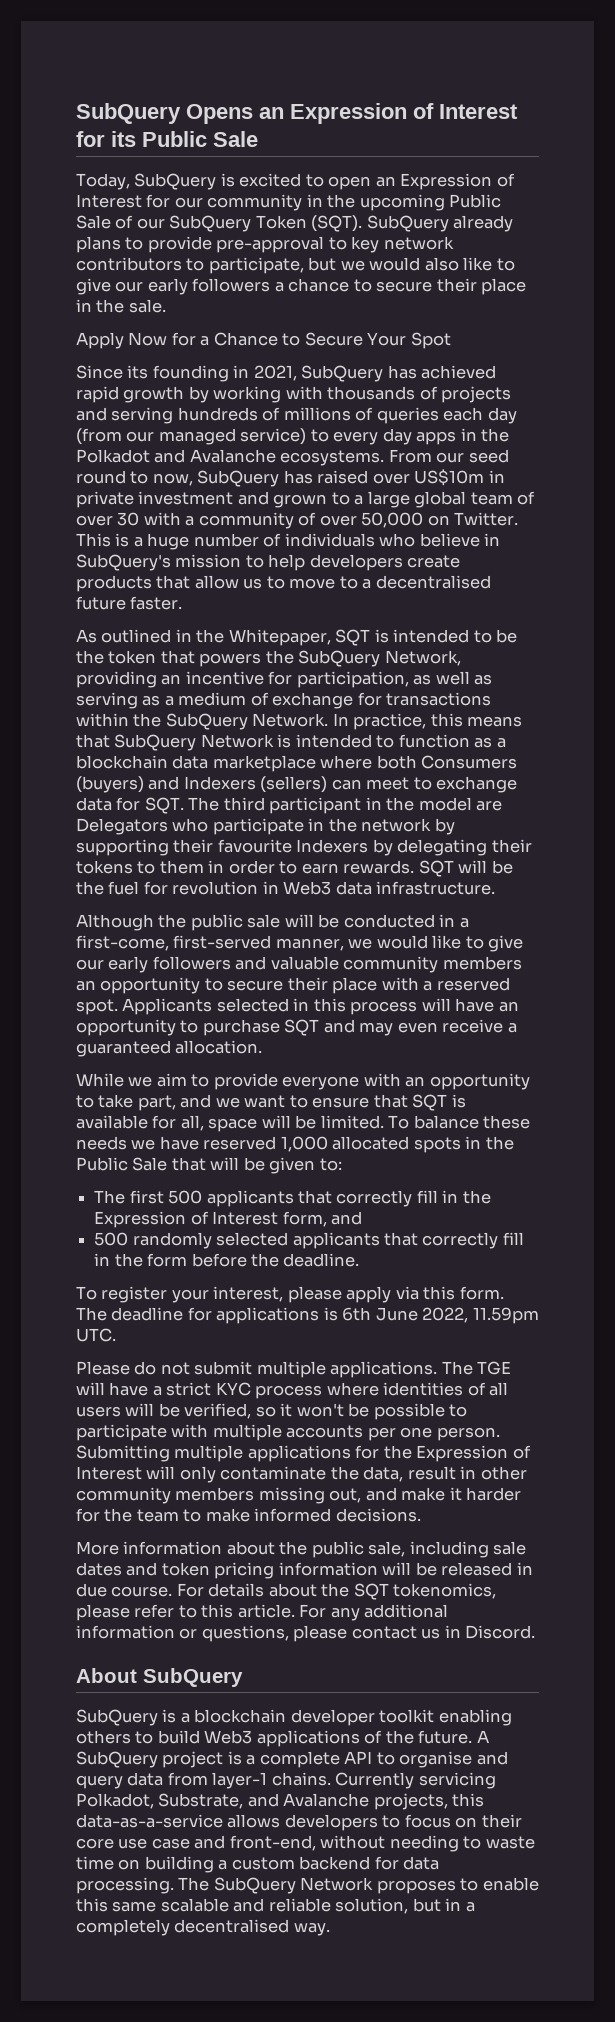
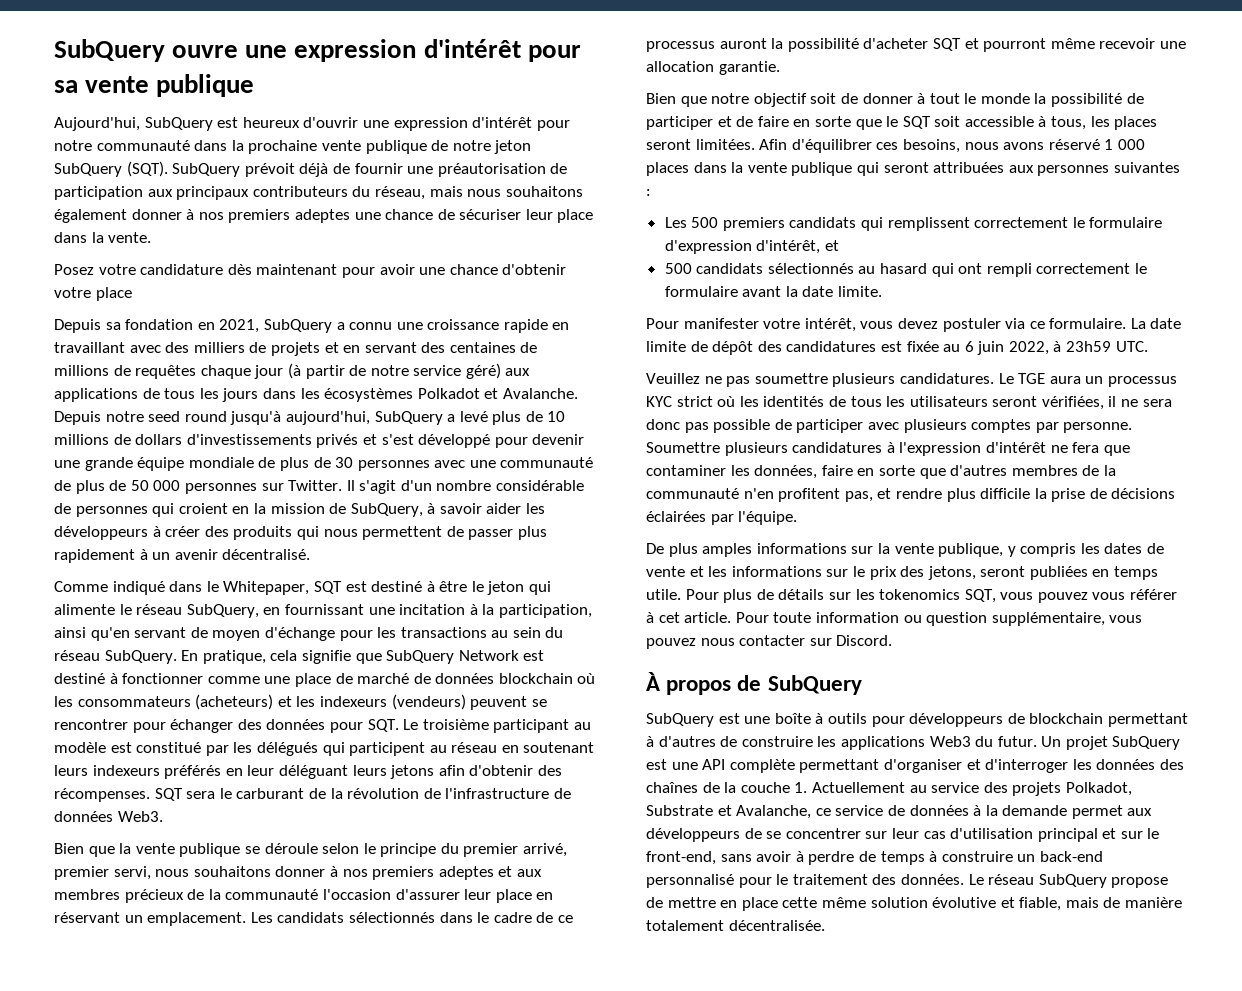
[76,103,518,124] [76,131,258,147] [76,173,515,190] [76,194,502,211] [76,215,514,232] [76,236,454,253] [76,257,515,274] [76,278,527,295] [76,299,166,313] [76,332,451,349] [76,365,497,382] [76,386,512,403] [76,407,517,424] [76,428,510,445] [76,449,509,466] [76,469,505,487] [76,491,536,508] [76,512,519,529] [76,533,501,550] [76,554,461,571] [76,575,491,592] [76,596,183,610] [76,629,518,646] [76,650,461,667] [76,671,493,688] [76,692,492,709] [76,713,523,730] [76,734,506,751] [76,755,518,772] [76,776,518,793] [76,797,503,814] [76,818,455,835] [76,839,532,856] [76,860,513,877] [76,881,496,895] [76,914,469,931] [76,935,524,952] [76,956,522,973] [76,977,510,994] [76,998,519,1015] [76,1019,517,1036] [76,1040,263,1057] [76,1073,530,1090] [76,1094,466,1111] [76,1115,531,1132] [76,1136,514,1153] [76,1157,342,1174] [94,1190,491,1207] [94,1211,362,1228] [94,1232,524,1249] [94,1253,360,1267] [76,1286,504,1303] [76,1307,539,1324] [76,1328,116,1342] [76,1361,512,1378] [76,1382,509,1399] [76,1403,468,1420] [76,1424,500,1441] [76,1445,531,1462] [76,1466,527,1483] [76,1487,522,1504] [76,1508,421,1522] [76,1541,527,1558] [76,1562,533,1579] [76,1583,497,1600] [76,1604,449,1621] [76,1625,536,1642] [76,1668,243,1687] [76,1709,512,1726] [76,1730,489,1747] [76,1751,508,1768] [76,1772,496,1789] [76,1793,485,1810] [76,1814,522,1831] [76,1835,535,1852] [76,1856,440,1873] [76,1877,539,1894] [76,1898,475,1914] [76,1919,330,1936] SubQuery Opens an Expression of Interest for its Public Sale // Today, SubQuery is excited to open an Expression of Interest for our community in the upcoming Public Sale of our SubQuery Token (SQT). SubQuery already plans to provide pre-approval to key network contributors to participate, but we would also like to give our early followers a chance to secure their place in the sale. // Apply Now for a Chance to Secure Your Spot // Since its founding in 2021, SubQuery has achieved rapid growth by working with thousands of projects and serving hundreds of millions of queries each day (from our managed service) to every day apps in the Polkadot and Avalanche ecosystems. From our seed round to now, SubQuery has raised over US$10m in private investment and grown to a large global team of over 30 with a community of over 50,000 on Twitter. This is a huge number of individuals who believe in SubQuery's mission to help developers create products that allow us to move to a decentralised future faster. // As outlined in the Whitepaper, SQT is intended to be the token that powers the SubQuery Network, providing an incentive for participation, as well as serving as a medium of exchange for transactions within the SubQuery Network. In practice, this means that SubQuery Network is intended to function as a blockchain data marketplace where both Consumers (buyers) and Indexers (sellers) can meet to exchange data for SQT. The third participant in the model are Delegators who participate in the network by supporting their favourite Indexers by delegating their tokens to them in order to earn rewards. SQT will be the fuel for revolution in Web3 data infrastructure. // Although the public sale will be conducted in a first-come, first-served manner, we would like to give our early followers and valuable community members an opportunity to secure their place with a reserved spot. Applicants selected in this process will have an opportunity to purchase SQT and may even receive a guaranteed allocation. // While we aim to provide everyone with an opportunity to take part, and we want to ensure that SQT is available for all, space will be limited. To balance these needs we have reserved 1,000 allocated spots in the Public Sale that will be given to: // The first 500 applicants that correctly fill in the Expression of Interest form, and // 500 randomly selected applicants that correctly fill in the form before the deadline. // To register your interest, please apply via this form. The deadline for applications is 6th June 2022, 11.59pm UTC. // Please do not submit multiple applications. The TGE will have a strict KYC process where identities of all users will be verified, so it won't be possible to participate with multiple accounts per one person. Submitting multiple applications for the Expression of Interest will only contaminate the data, result in other community members missing out, and make it harder for the team to make informed decisions. // More information about the public sale, including sale dates and token pricing information will be released in due course. For details about the SQT tokenomics, please refer to this article. For any additional information or questions, please contact us in Discord. // About SubQuery // SubQuery is a blockchain developer toolkit enabling others to build Web3 applications of the future. A SubQuery project is a complete API to organise and query data from layer-1 chains. Currently servicing Polkadot, Substrate, and Avalanche projects, this data-as-a-service allows developers to focus on their core use case and front-end, without needing to waste time on building a custom backend for data processing. The SubQuery Network proposes to enable this same scalable and reliable solution, but in a completely decentralised way. -> [54,39,581,62] [54,74,255,97] [54,117,570,131] [54,140,532,154] [54,161,568,177] [54,186,583,200] [54,209,594,223] [54,232,152,243] [54,264,567,278] [54,287,132,301] [54,319,570,333] [54,342,538,356] [54,363,531,379] [54,388,578,402] [54,411,566,425] [54,434,585,448] [54,457,594,471] [54,480,585,494] [54,503,546,517] [54,526,547,540] [54,549,311,563] [54,581,552,595] [54,604,592,618] [54,627,564,641] [54,650,545,664] [54,673,596,687] [54,694,547,710] [54,719,591,733] [54,742,595,756] [54,765,562,779] [54,788,571,802] [54,811,163,822] [54,843,568,857] [54,866,542,880] [54,889,554,903] [54,912,573,926] [646,38,1186,52] [646,61,780,75] [646,93,1144,107] [646,116,1158,130] [646,139,1145,153] [646,162,1180,176] [646,189,651,196] [664,217,1163,231] [664,240,839,254] [664,263,1148,277] [664,286,883,297] [646,318,1182,332] [646,341,1148,355] [646,373,1177,387] [646,396,1172,410] [646,419,1133,433] [646,442,1130,456] [646,465,1116,479] [646,488,1176,502] [646,511,798,525] [646,543,1165,557] [646,566,1159,580] [646,589,1178,603] [646,612,1143,626] [646,635,893,649] [646,672,862,695] [646,713,1188,727] [646,736,1181,750] [646,759,1184,773] [646,782,1132,796] [646,805,1153,819] [646,828,1160,842] [646,851,1103,865] [646,874,1169,888] [646,897,1183,911] [646,920,825,931] SubQuery ouvre une expression d'intérêt pour sa vente publique // Aujourd'hui, SubQuery est heureux d'ouvrir une expression d'intérêt pour notre communauté dans la prochaine vente publique de notre jeton SubQuery (SQT). SubQuery prévoit déjà de fournir une préautorisation de participation aux principaux contributeurs du réseau, mais nous souhaitons également donner à nos premiers adeptes une chance de sécuriser leur place dans la vente. // Posez votre candidature dès maintenant pour avoir une chance d'obtenir votre place // Depuis sa fondation en 2021, SubQuery a connu une croissance rapide en travaillant avec des milliers de projets et en servant des centaines de millions de requêtes chaque jour (à partir de notre service géré) aux applications de tous les jours dans les écosystèmes Polkadot et Avalanche. Depuis notre seed round jusqu'à aujourd'hui, SubQuery a levé plus de 10 millions de dollars d'investissements privés et s'est développé pour devenir une grande équipe mondiale de plus de 30 personnes avec une communauté de plus de 50 000 personnes sur Twitter. Il s'agit d'un nombre considérable de personnes qui croient en la mission de SubQuery, à savoir aider les développeurs à créer des produits qui nous permettent de passer plus rapidement à un avenir décentralisé. // Comme indiqué dans le Whitepaper, SQT est destiné à être le jeton qui alimente le réseau SubQuery, en fournissant une incitation à la participation, ainsi qu'en servant de moyen d'échange pour les transactions au sein du réseau SubQuery. En pratique, cela signifie que SubQuery Network est destiné à fonctionner comme une place de marché de données blockchain où les consommateurs (acheteurs) et les indexeurs (vendeurs) peuvent se rencontrer pour échanger des données pour SQT. Le troisième participant au modèle est constitué par les délégués qui participent au réseau en soutenant leurs indexeurs préférés en leur déléguant leurs jetons afin d'obtenir des récompenses. SQT sera le carburant de la révolution de l'infrastructure de données Web3. // Bien que la vente publique se déroule selon le principe du premier arrivé, premier servi, nous souhaitons donner à nos premiers adeptes et aux membres précieux de la communauté l'occasion d'assurer leur place en réservant un emplacement. Les candidats sélectionnés dans le cadre de ce processus auront la possibilité d'acheter SQT et pourront même recevoir une allocation garantie. // Bien que notre objectif soit de donner à tout le monde la possibilité de participer et de faire en sorte que le SQT soit accessible à tous, les places seront limitées. Afin d'équilibrer ces besoins, nous avons réservé 1 000 places dans la vente publique qui seront attribuées aux personnes suivantes : // Les 500 premiers candidats qui remplissent correctement le formulaire d'expression d'intérêt, et // 500 candidats sélectionnés au hasard qui ont rempli correctement le formulaire avant la date limite. // Pour manifester votre intérêt, vous devez postuler via ce formulaire. La date limite de dépôt des candidatures est fixée au 6 juin 2022, à 23h59 UTC. // Veuillez ne pas soumettre plusieurs candidatures. Le TGE aura un processus KYC strict où les identités de tous les utilisateurs seront vérifiées, il ne sera donc pas possible de participer avec plusieurs comptes par personne. Soumettre plusieurs candidatures à l'expression d'intérêt ne fera que contaminer les données, faire en sorte que d'autres membres de la communauté n'en profitent pas, et rendre plus difficile la prise de décisions éclairées par l'équipe. // De plus amples informations sur la vente publique, y compris les dates de vente et les informations sur le prix des jetons, seront publiées en temps utile. Pour plus de détails sur les tokenomics SQT, vous pouvez vous référer à cet article. Pour toute information ou question supplémentaire, vous pouvez nous contacter sur Discord. // À propos de SubQuery // SubQuery est une boîte à outils pour développeurs de blockchain permettant à d'autres de construire les applications Web3 du futur. Un projet SubQuery est une API complète permettant d'organiser et d'interroger les données des chaînes de la couche 1. Actuellement au service des projets Polkadot, Substrate et Avalanche, ce service de données à la demande permet aux développeurs de se concentrer sur leur cas d'utilisation principal et sur le front-end, sans avoir à perdre de temps à construire un back-end personnalisé pour le traitement des données. Le réseau SubQuery propose de mettre en place cette même solution évolutive et fiable, mais de manière totalement décentralisée.

